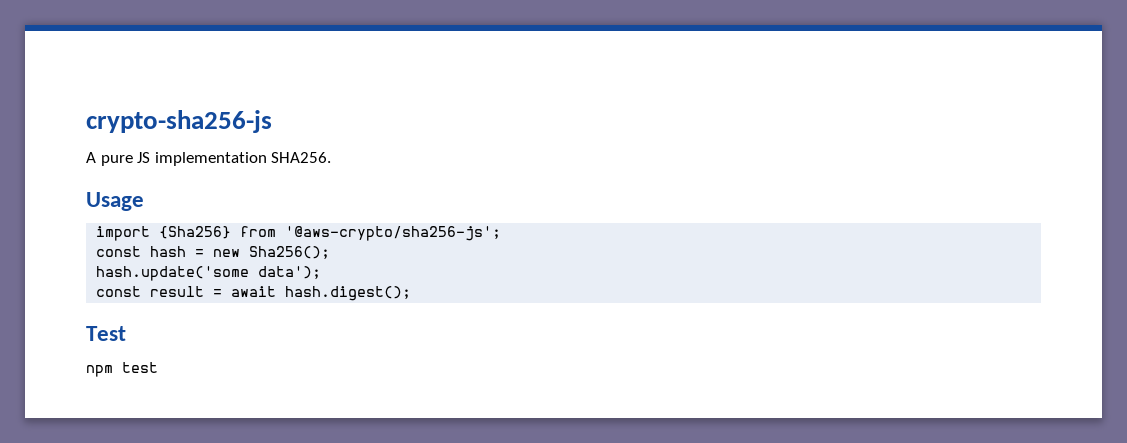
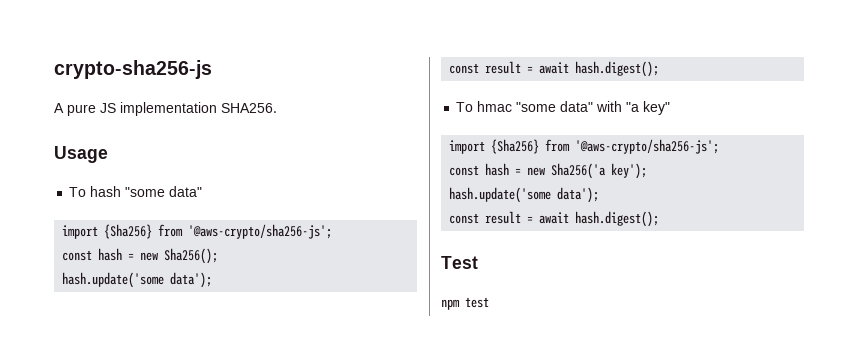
(144, 201) none -> [69,186,203,197] // To hash "some data"
(412, 293) none -> [456,101,671,115] [449,139,720,154] [449,163,648,179] [449,187,600,203] [449,211,660,227] // To hmac "some data" with "a key" // import {Sha256} from '@aws-crypto/sha256-js'; // const hash = new Sha256('a key'); // hash.update('some data'); // const result = await hash.digest();

